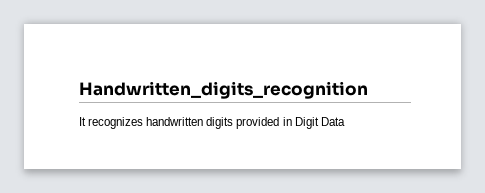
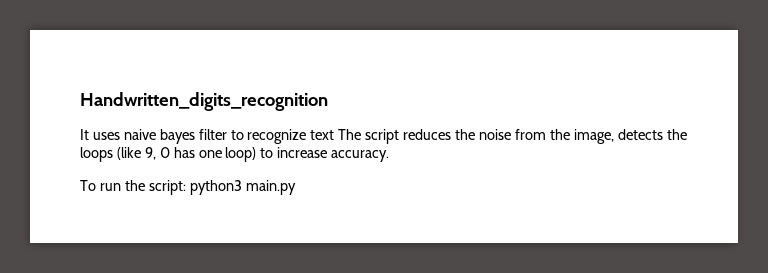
[88,117,345,129] recognizes handwritten digits provided in Digit Data -> [92,129,687,144] [80,147,390,162] [80,180,296,195] uses naive bayes filter to recognize text The script reduces the noise from the image, detects the loops (like 9, 0 has one loop) to increase accuracy. // To run the script: python3 main.py

